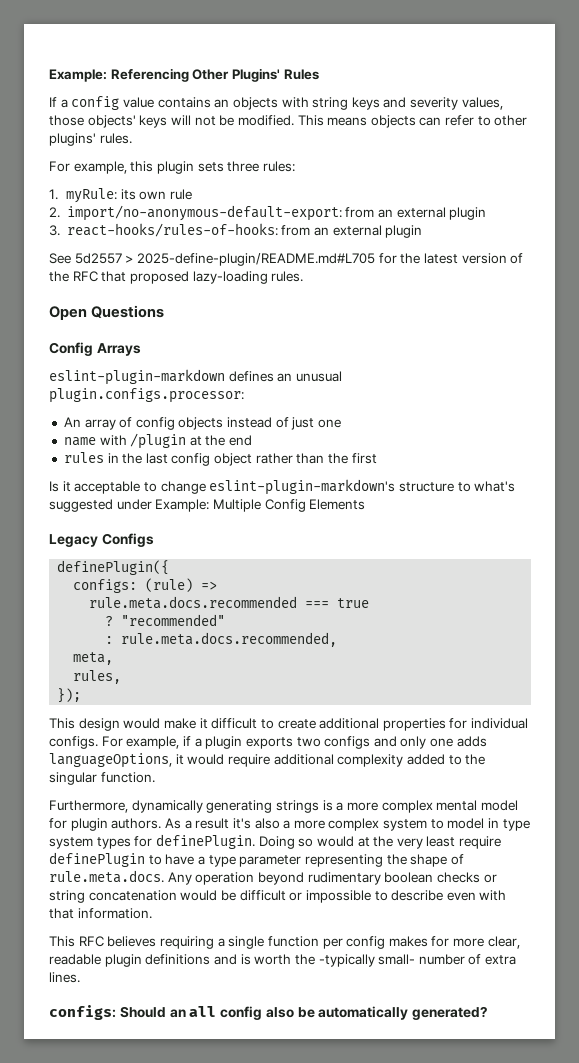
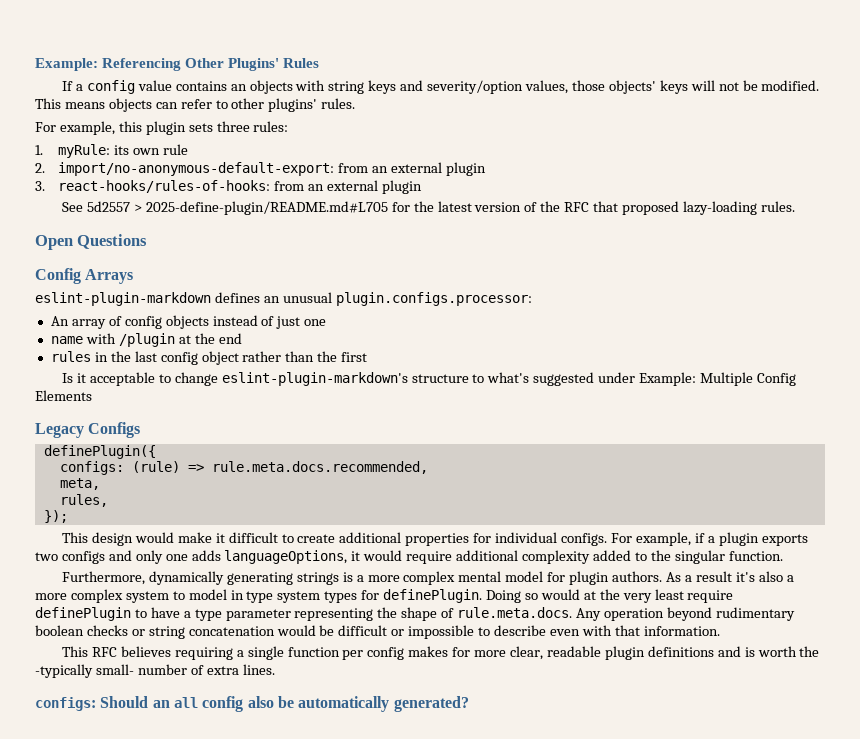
[410,97,459,110] severity -> [427,80,524,94] severity/option
[89,596,370,609] [105,614,226,626] [105,636,114,644] // rule.meta.docs.recommended === true // ? "recommended" // : -> (204, 468) none

